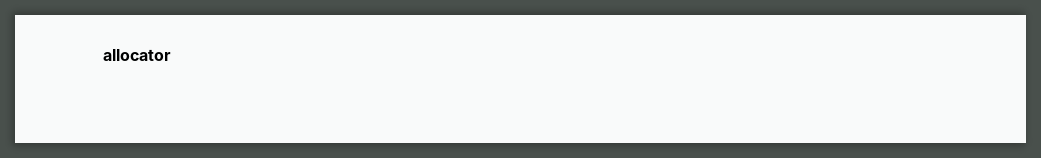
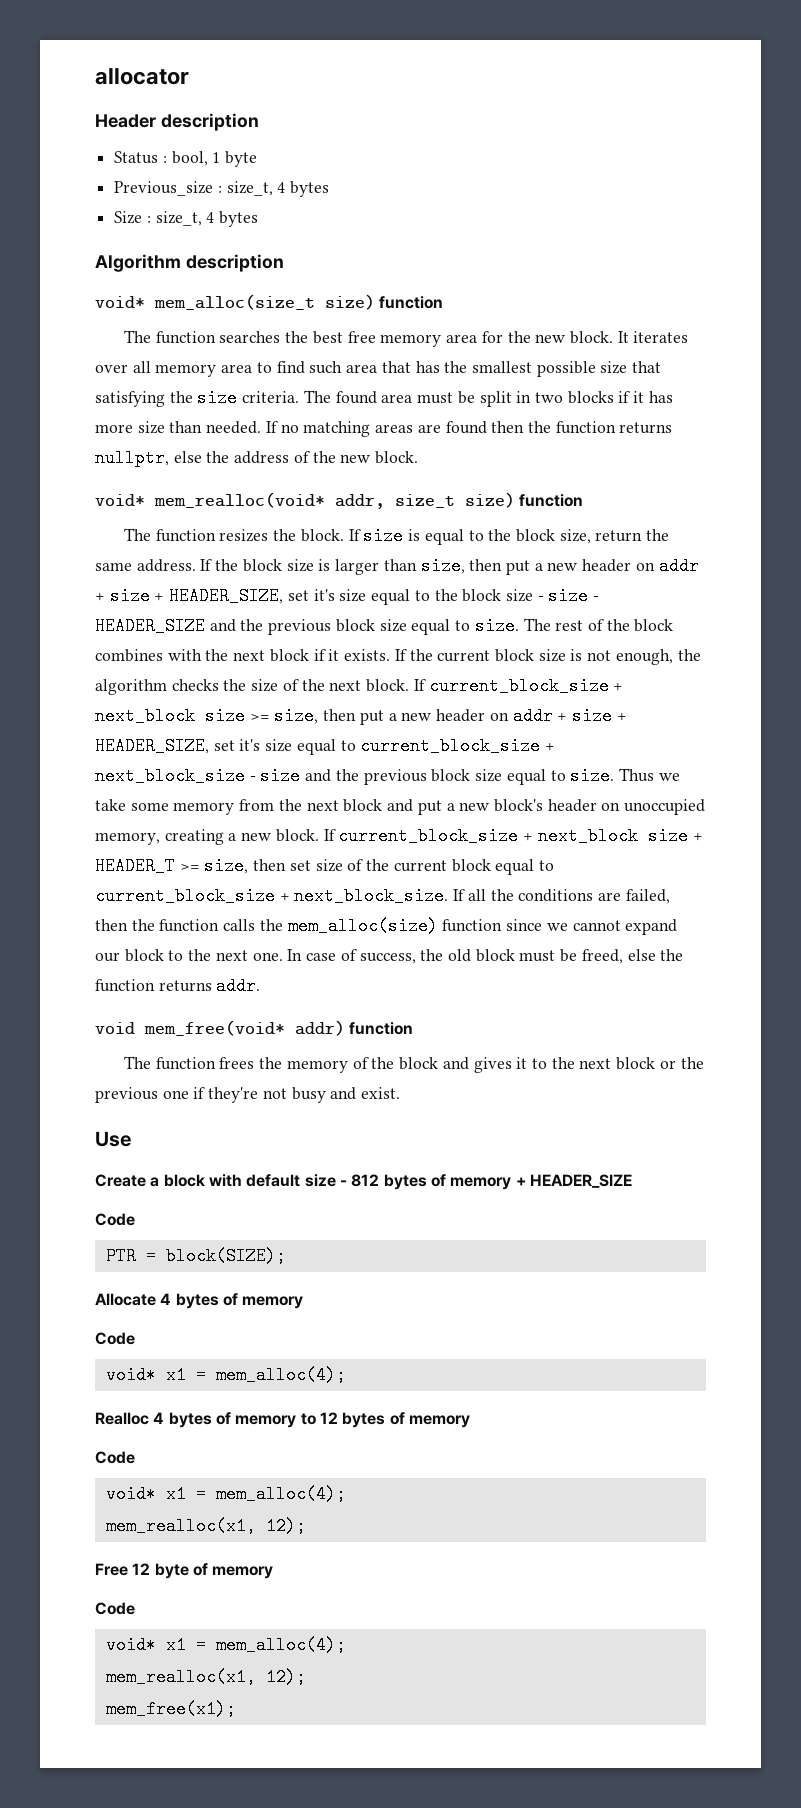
(171, 55) none -> [95,113,259,131] [114,151,258,167] [114,181,330,197] [114,211,259,227] [95,254,284,272] [95,294,444,310] [124,330,689,347] [95,361,662,377] [95,389,673,407] [95,421,673,437] [95,449,419,467] [95,492,584,509] [124,527,670,545] [95,557,699,575] [95,587,600,605] [95,617,674,635] [95,649,701,665] [95,677,624,695] [95,707,627,725] [95,737,556,755] [95,767,680,785] [95,799,706,815] [95,827,703,845] [95,857,554,875] [95,887,670,905] [95,917,678,935] [95,949,684,964] [95,977,261,995] [95,1020,414,1036] [124,1056,704,1073] [95,1087,401,1103] [95,1131,131,1147] [95,1174,632,1190] [95,1213,135,1226] [105,1247,286,1265] [95,1293,304,1309] [95,1332,135,1345] [105,1366,346,1384] [95,1412,470,1428] [95,1451,135,1464] [105,1485,346,1503] [105,1517,306,1535] [95,1563,274,1579] [95,1602,135,1615] [105,1636,346,1654] [105,1668,306,1686] [105,1700,236,1718] // Header description // Status : bool, 1 byte // Previous_size : size_t, 4 bytes // Size : size_t, 4 bytes // Algorithm description // void* mem_alloc(size_t size) function // The function searches the best free memory area for the new block. It iterates over all memory area to find such area that has the smallest possible size that satisfying the size criteria. The found area must be split in two blocks if it has more size than needed. If no matching areas are found then the function returns nullptr, else the address of the new block. // void* mem_realloc(void* addr, size_t size) function // The function resizes the block. If size is equal to the block size, return the same address. If the block size is larger than size, then put a new header on addr + size + HEADER_SIZE, set it's size equal to the block size - size - HEADER_SIZE and the previous block size equal to size. The rest of the block combines with the next block if it exists. If the current block size is not enough, the algorithm checks the size of the next block. If current_block_size + next_block size >= size, then put a new header on addr + size + HEADER_SIZE, set it's size equal to current_block_size + next_block_size - size and the previous block size equal to size. Thus we take some memory from the next block and put a new block's header on unoccupied memory, creating a new block. If current_block_size + next_block size + HEADER_T >= size, then set size of the current block equal to current_block_size + next_block_size. If all the conditions are failed, then the function calls the mem_alloc(size) function since we cannot expand our block to the next one. In case of success, the old block must be freed, else the function returns addr. // void mem_free(void* addr) function // The function frees the memory of the block and gives it to the next block or the previous one if they're not busy and exist. // Use // Create a block with default size - 812 bytes of memory + HEADER_SIZE // Code // PTR = block(SIZE); // Allocate 4 bytes of memory // Code // void* x1 = mem_alloc(4); // Realloc 4 bytes of memory to 12 bytes of memory // Code // void* x1 = mem_alloc(4); // mem_realloc(x1, 12); // Free 12 byte of memory // Code // void* x1 = mem_alloc(4); // mem_realloc(x1, 12); // mem_free(x1);

